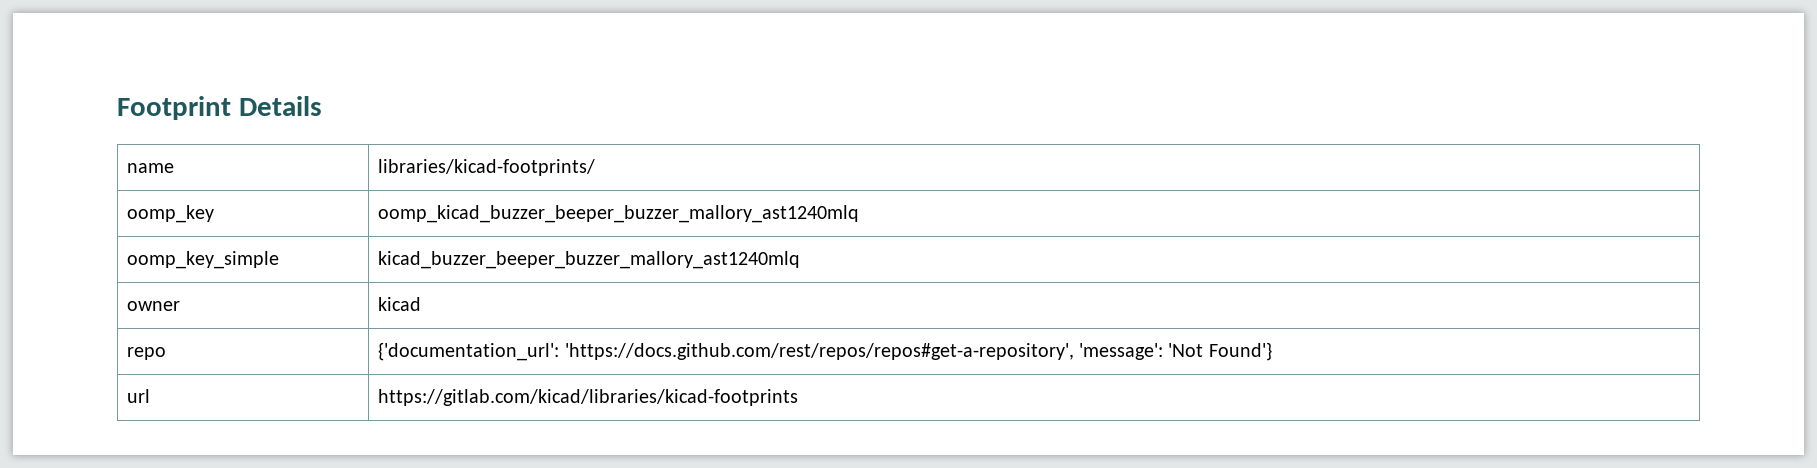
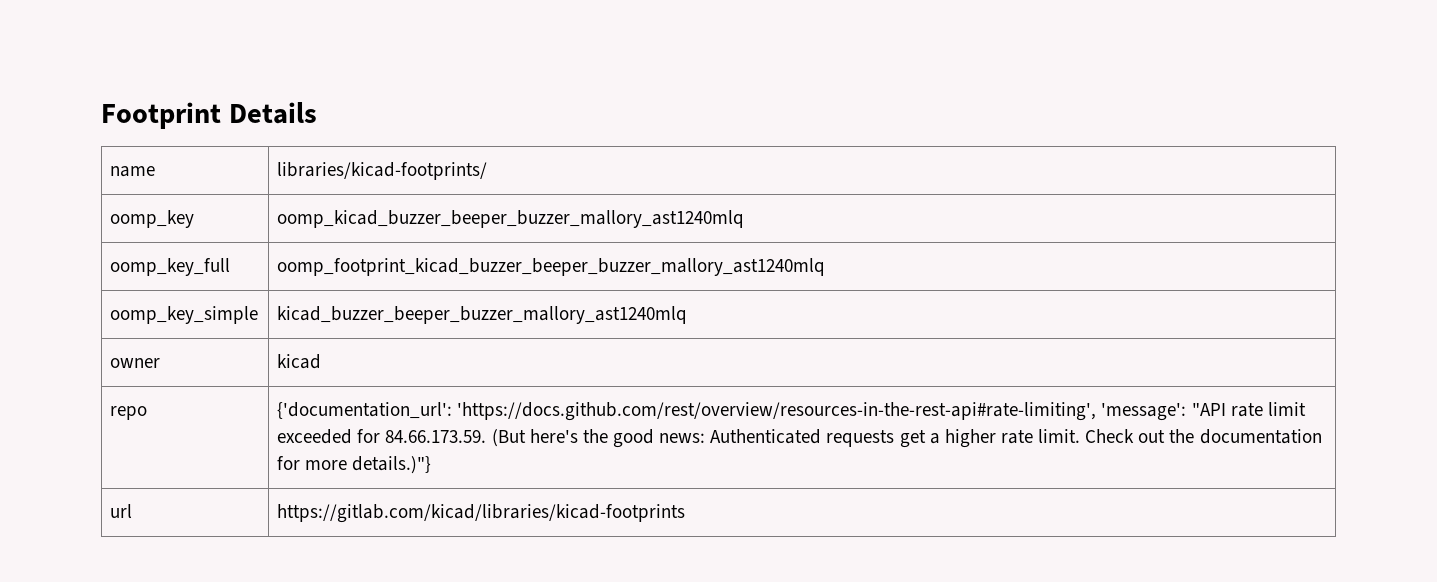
(860, 214) none -> [110,258,231,276] [277,258,826,276] // oomp_key_full | oomp_footprint_kicad_buzzer_beeper_buzzer_mallory_ast1240mlq
[564,342,1272,361] 'https://docs.github.com/rest/repos/repos#get-a-repository', 'message': 'Not Found'} -> [457,402,1306,421] [277,429,1322,448] [277,456,432,474] 'https://docs.github.com/rest/overview/resources-in-the-rest-api#rate-limiting', 'message': "API rate limit exceeded for 84.66.173.59. (But here's the good news: Authenticated requests get a higher rate limit. Check out the documentation for more details.)"}

